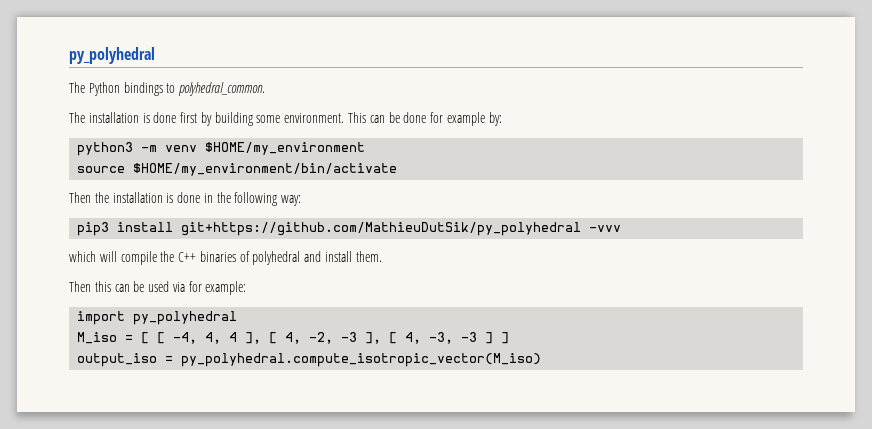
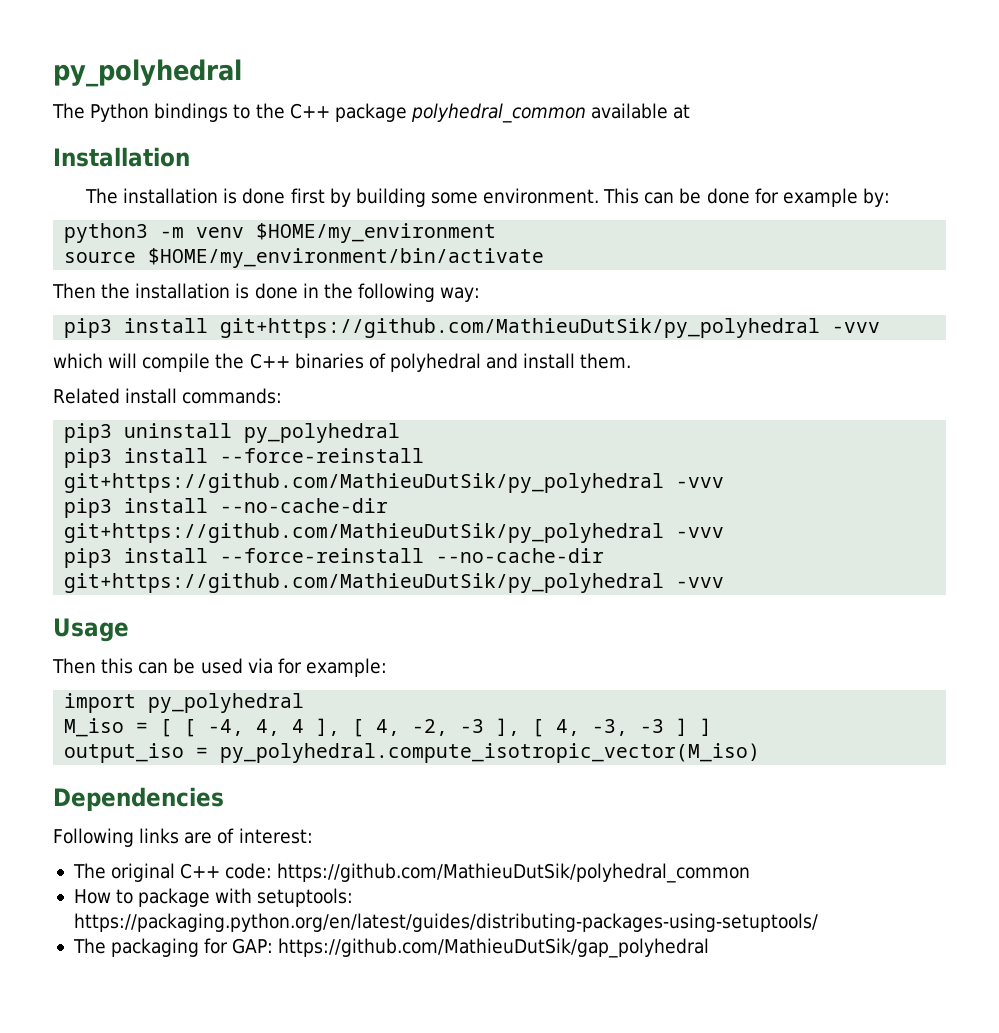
[178,82,266,96] polyhedral_common. -> [255,103,691,123] [53,147,190,167] the C++ package polyhedral_common available at // Installation
(382, 256) none -> [53,388,283,404] [64,423,401,443] [64,448,425,468] [64,473,725,493] [64,498,389,518] [64,523,725,543] [64,548,605,568] [64,573,725,593] [53,618,129,642] // Related install commands: // pip3 uninstall py_polyhedral // pip3 install --force-reinstall git+https://github.com/MathieuDutSik/py_polyhedral -vvv // pip3 install --no-cache-dir git+https://github.com/MathieuDutSik/py_polyhedral -vvv // pip3 install --force-reinstall --no-cache-dir git+https://github.com/MathieuDutSik/py_polyhedral -vvv // Usage
(542, 360) none -> [53,787,224,811] [53,828,313,847] [72,863,751,883] [73,888,354,907] [73,913,818,932] [72,938,710,958] // Dependencies // Following links are of interest: // The original C++ code: https://github.com/MathieuDutSik/polyhedral_common // How to package with setuptools: https://packaging.python.org/en/latest/guides/distributing-packages-using-setuptools/ // The packaging for GAP: https://github.com/MathieuDutSik/gap_polyhedral

